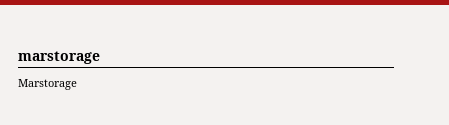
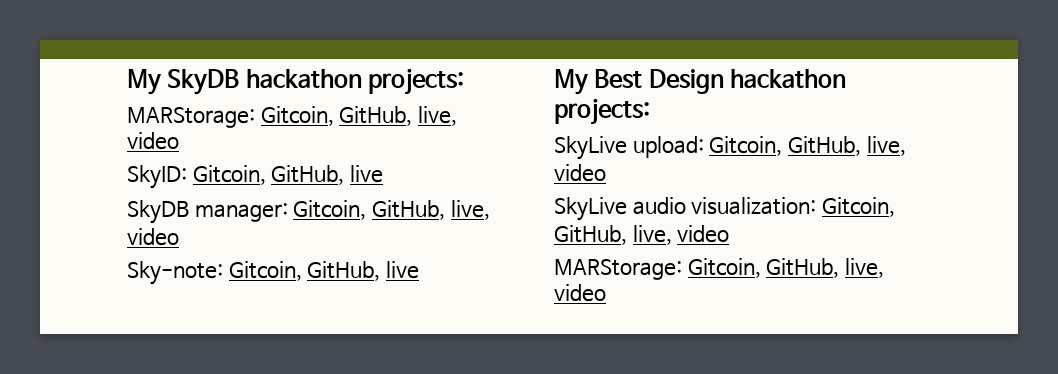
[18,51,100,64] [18,79,77,90] marstorage // Marstorage -> [127,68,465,95] [127,106,458,128] [127,132,179,150] [127,165,384,189] [127,200,490,224] [127,228,179,246] [127,261,420,285] [554,69,847,95] [554,98,650,125] [554,136,906,160] [554,164,606,182] [554,197,895,221] [554,225,730,245] [554,258,885,280] [554,284,606,302] My SkyDB hackathon projects: // MARStorage: Gitcoin, GitHub, live, video // SkyID: Gitcoin, GitHub, live // SkyDB manager: Gitcoin, GitHub, live, video // Sky-note: Gitcoin, GitHub, live // My Best Design hackathon projects: // SkyLive upload: Gitcoin, GitHub, live, video // SkyLive audio visualization: Gitcoin, GitHub, live, video // MARStorage: Gitcoin, GitHub, live, video

